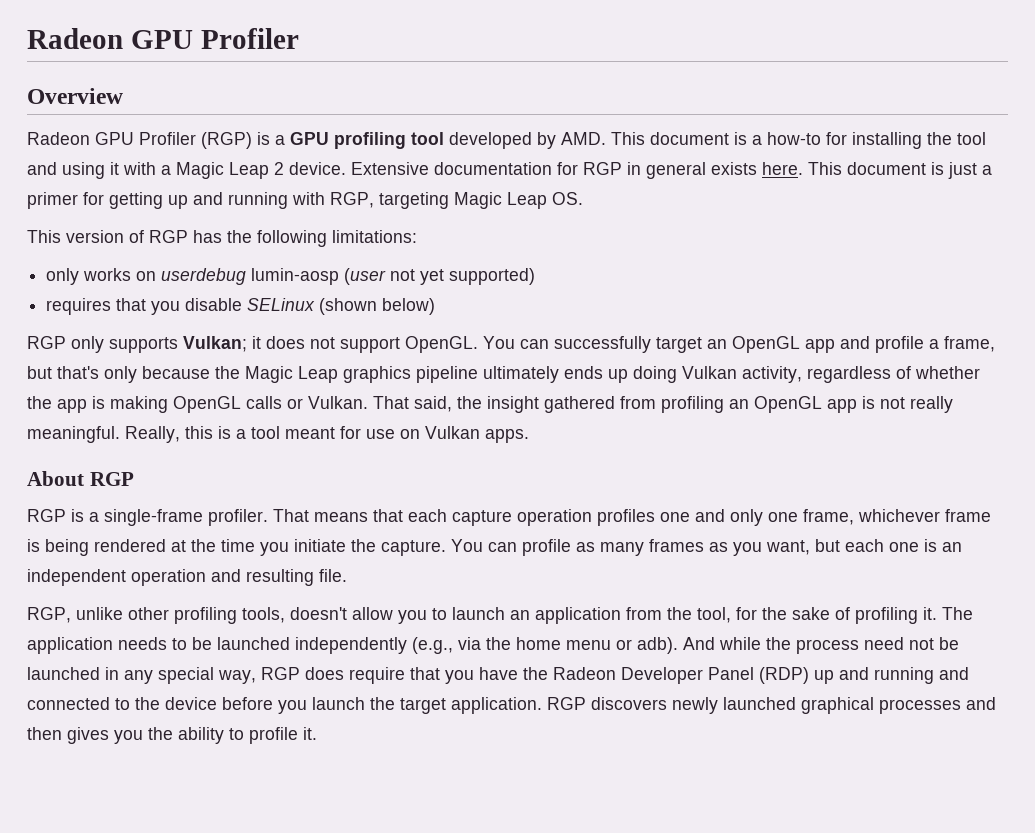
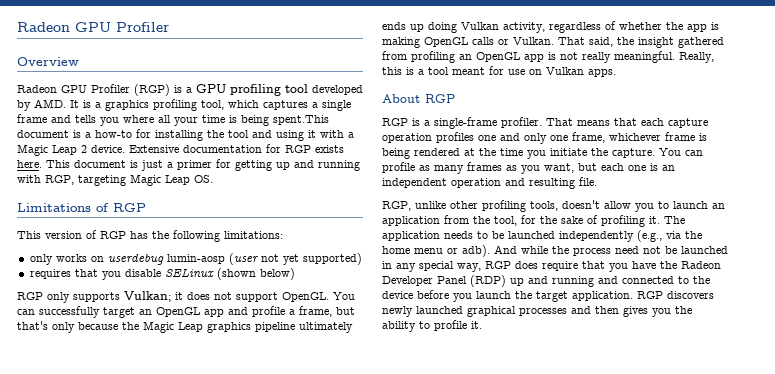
[611,132,645,145] This -> [70,99,351,111] [17,114,329,126] It is a graphics profiling tool, which captures a single frame and tells you where all your time is being spent.This
[627,162,706,179] in general -> (311, 149) none
(583, 198) none -> [17,203,146,212] // Limitations of RGP

